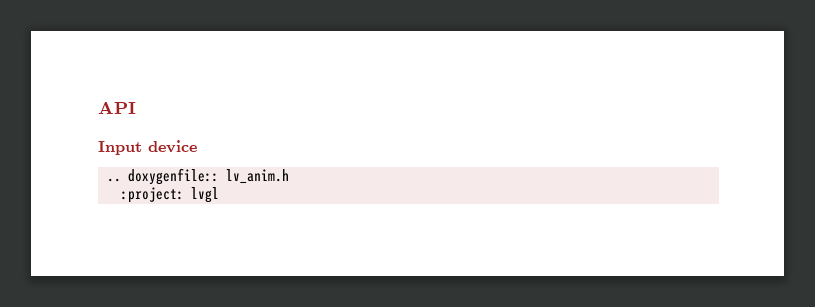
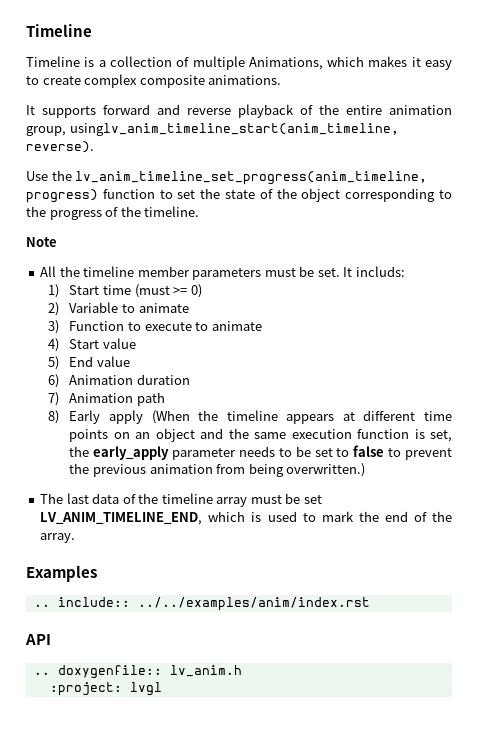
(98, 107) none -> [26,24,92,37] [26,56,453,70] [26,74,282,88] [26,104,452,118] [26,123,399,136] [26,141,94,153] [26,170,428,185] [26,188,453,203] [26,206,200,220] [26,237,57,247] [40,266,405,280] [47,284,202,298] [47,302,189,316] [47,320,262,334] [47,338,136,352] [47,356,130,370] [47,374,190,388] [47,392,165,406] [47,410,452,424] [69,428,452,442] [69,445,452,460] [69,463,366,477] [40,493,322,507] [40,511,453,525] [40,533,76,543] [26,565,97,582] [33,597,370,611] Timeline // Timeline is a collection of multiple Animations, which makes it easy to create complex composite animations. // It supports forward and reverse playback of the entire animation group, usinglv_anim_timeline_start(anim_timeline, reverse). // Use the lv_anim_timeline_set_progress(anim_timeline, progress) function to set the state of the object corresponding to the progress of the timeline. // Note // All the timeline member parameters must be set. It includs: // 1) Start time (must >= 0) // 2) Variable to animate // 3) Function to execute to animate // 4) Start value // 5) End value // 6) Animation duration // 7) Animation path // 8) Early apply (When the timeline appears at different time points on an object and the same execution function is set, the early_apply parameter needs to be set to false to prevent the previous animation from being overwritten.) // The last data of the timeline array must be set LV_ANIM_TIMELINE_END, which is used to mark the end of the array. // Examples // .. include:: ../../examples/anim/index.rst //
[98,140,197,155] // Input device -> (51, 639) none

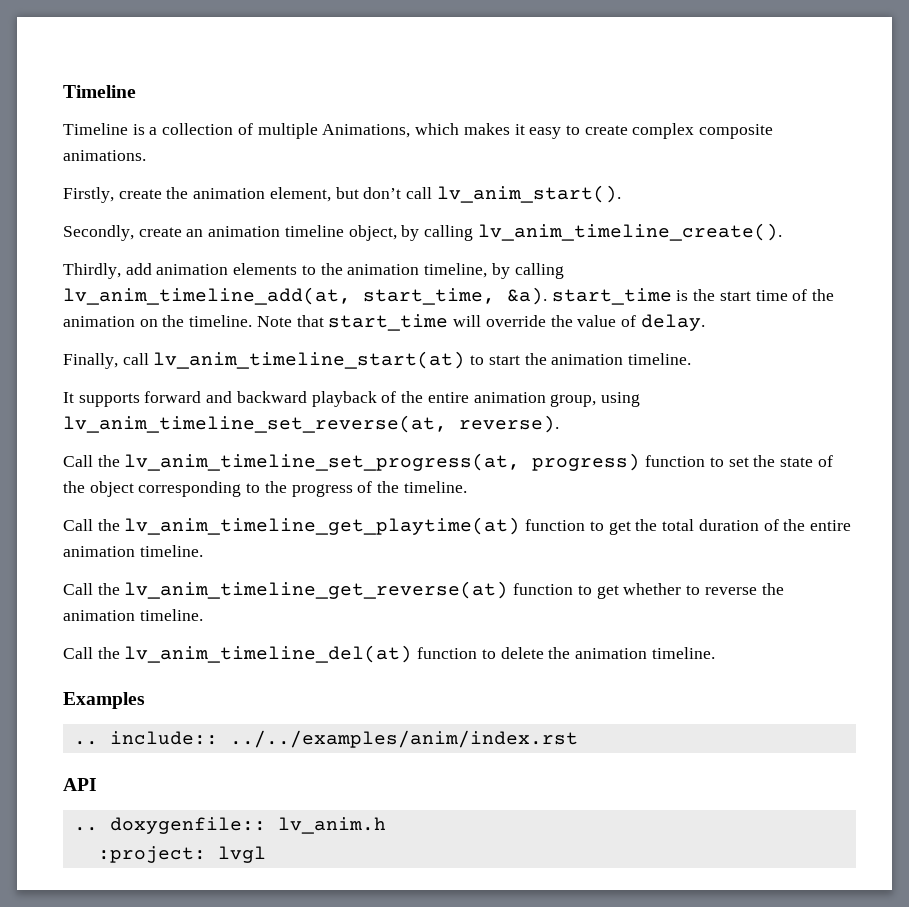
(282, 80) none -> [63,185,621,203] [63,223,782,241] [63,263,564,279] [63,287,835,305] [63,314,705,331] [63,351,692,369] // Firstly, create the animation element, but don’t call lv_anim_start(). // Secondly, create an animation timeline object, by calling lv_anim_timeline_create(). // Thirdly, add animation elements to the animation timeline, by calling lv_anim_timeline_add(at, start_time, &a). start_time is the start time of the animation on the timeline. Note that start_time will override the value of delay. // Finally, call lv_anim_timeline_start(at) to start the animation timeline.
[187,108,231,115] reverse -> [236,391,307,403] backward
[69,123,399,136] usinglv_anim_timeline_start(anim_timeline, -> [600,392,640,407] [63,415,447,433] using lv_anim_timeline_set_reverse(at,
[26,170,428,185] Use the lv_anim_timeline_set_progress(anim_timeline, -> [63,453,521,471] Call the lv_anim_timeline_set_progress(at,
[26,237,57,247] [40,266,405,280] [47,284,202,298] [47,302,189,316] [47,320,262,334] [47,338,136,352] [47,356,130,370] [47,374,190,388] [47,392,165,406] [47,410,452,424] [69,428,452,442] [69,445,452,460] [69,463,366,477] [40,493,322,507] [40,511,453,525] [40,533,76,543] Note // All the timeline member parameters must be set. It includs: // 1) Start time (must >= 0) // 2) Variable to animate // 3) Function to execute to animate // 4) Start value // 5) End value // 6) Animation duration // 7) Animation path // 8) Early apply (When the timeline appears at different time points on an object and the same execution function is set, the early_apply parameter needs to be set to false to prevent the previous animation from being overwritten.) // The last data of the timeline array must be set LV_ANIM_TIMELINE_END, which is used to mark the end of the array. -> [63,517,851,535] [63,545,203,557] [63,581,784,599] [63,609,203,621] [63,645,715,663] Call the lv_anim_timeline_get_playtime(at) function to get the total duration of the entire animation timeline. // Call the lv_anim_timeline_get_reverse(at) function to get whether to reverse the animation timeline. // Call the lv_anim_timeline_del(at) function to delete the animation timeline.

